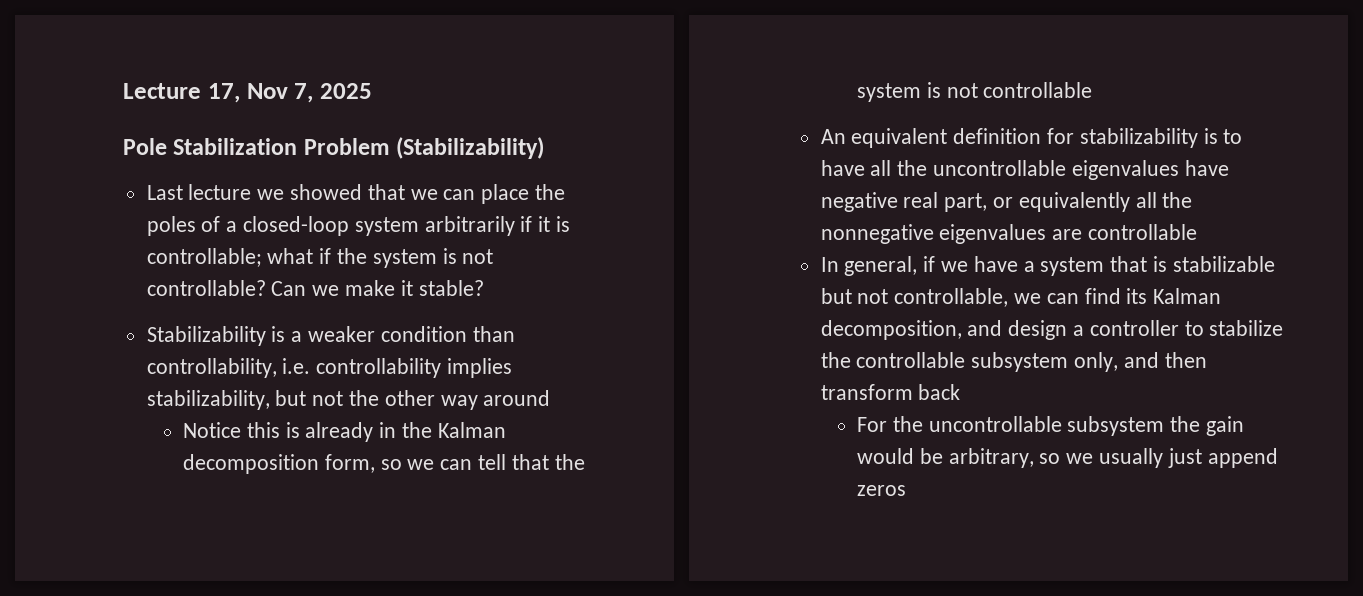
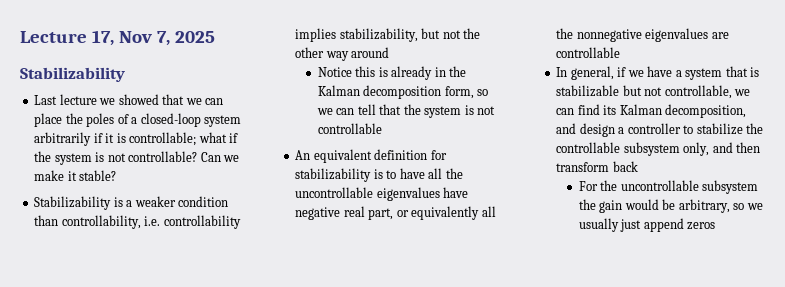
[123,137,545,159] Pole Stabilization Problem (Stabilizability) -> [20,67,125,82] Stabilizability

